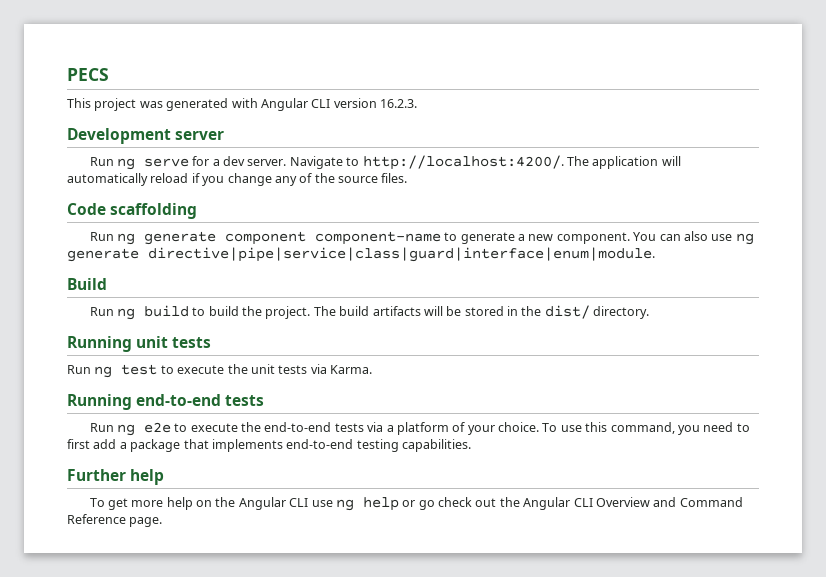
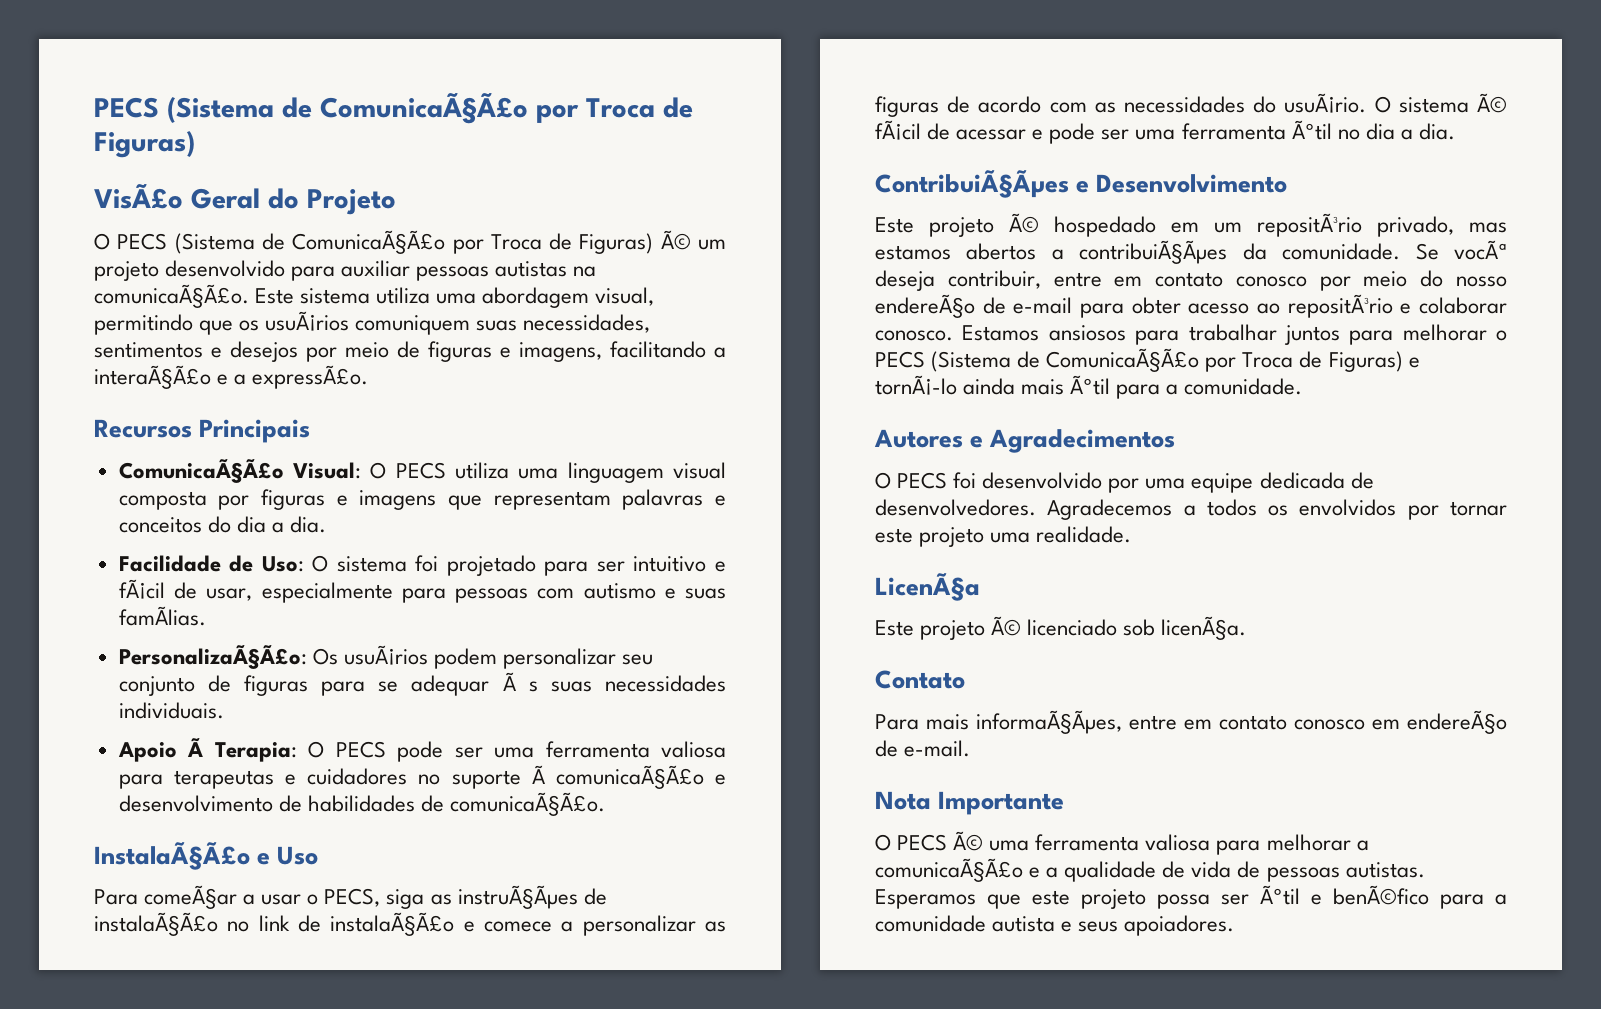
[67,68,109,81] [67,98,417,111] [67,128,225,144] [89,155,681,170] [67,173,408,186] [67,203,198,219] [89,231,754,245] [67,247,655,262] [67,278,107,290] [89,305,650,320] [67,336,212,352] [67,364,372,378] [67,394,265,410] [89,422,750,436] [67,439,471,452] [67,469,165,485] [89,497,743,511] [67,514,163,527] PECS // This project was generated with Angular CLI version 16.2.3. // Development server // Run ng serve for a dev server. Navigate to http://localhost:4200/. The application will automatically reload if you change any of the source files. // Code scaffolding // Run ng generate component component-name to generate a new component. You can also use ng generate directive|pipe|service|class|guard|interface|enum|module. // Build // Run ng build to build the project. The build artifacts will be stored in the dist/ directory. // Running unit tests // Run ng test to execute the unit tests via Karma. // Running end-to-end tests // Run ng e2e to execute the end-to-end tests via a platform of your choice. To use this command, you need to first add a package that implements end-to-end testing capabilities. // Further help // To get more help on the Angular CLI use ng help or go check out the Angular CLI Overview and Command Reference page. -> [94,93,693,124] [94,131,195,158] [94,184,396,215] [94,230,726,254] [94,260,597,281] [94,284,655,308] [94,311,651,335] [94,341,726,362] [94,365,369,389] [94,419,311,443] [118,459,726,483] [118,489,726,510] [118,516,327,533] [118,555,726,576] [118,579,726,603] [118,606,206,626] [118,645,654,669] [118,672,727,696] [118,702,224,719] [117,738,726,762] [118,765,726,789] [118,792,606,816] [94,842,319,870] [94,885,607,909] [94,912,726,936] [875,93,1507,117] [875,120,1455,144] [875,170,1288,198] [875,213,1507,237] [875,240,1507,264] [875,270,1507,291] [875,294,1507,318] [875,324,1507,345] [875,348,1420,372] [875,375,1303,399] [874,429,1176,453] [875,472,1374,493] [875,499,1507,520] [875,526,1132,547] [875,573,980,601] [875,616,1247,640] [875,670,965,689] [875,710,1507,734] [875,740,971,757] [875,791,1065,815] [875,831,1369,855] [875,858,1425,882] [875,885,1507,909] [875,915,1235,936] PECS (Sistema de ComunicaÃ§Ã£o por Troca de Figuras) // VisÃ£o Geral do Projeto // O PECS (Sistema de ComunicaÃ§Ã£o por Troca de Figuras) Ã© um projeto desenvolvido para auxiliar pessoas autistas na comunicaÃ§Ã£o. Este sistema utiliza uma abordagem visual, permitindo que os usuÃ¡rios comuniquem suas necessidades, sentimentos e desejos por meio de figuras e imagens, facilitando a interaÃ§Ã£o e a expressÃ£o. // Recursos Principais // ComunicaÃ§Ã£o Visual: O PECS utiliza uma linguagem visual composta por figuras e imagens que representam palavras e conceitos do dia a dia. // Facilidade de Uso: O sistema foi projetado para ser intuitivo e fÃ¡cil de usar, especialmente para pessoas com autismo e suas famÃlias. // PersonalizaÃ§Ã£o: Os usuÃ¡rios podem personalizar seu conjunto de figuras para se adequar Ã s suas necessidades individuais. // Apoio Ã Terapia: O PECS pode ser uma ferramenta valiosa para terapeutas e cuidadores no suporte Ã comunicaÃ§Ã£o e desenvolvimento de habilidades de comunicaÃ§Ã£o. // InstalaÃ§Ã£o e Uso // Para comeÃ§ar a usar o PECS, siga as instruÃ§Ãµes de instalaÃ§Ã£o no link de instalaÃ§Ã£o e comece a personalizar as figuras de acordo com as necessidades do usuÃ¡rio. O sistema Ã© fÃ¡cil de acessar e pode ser uma ferramenta Ãºtil no dia a dia. // ContribuiÃ§Ãµes e Desenvolvimento // Este projeto Ã© hospedado em um repositÃ³rio privado, mas estamos abertos a contribuiÃ§Ãµes da comunidade. Se vocÃª deseja contribuir, entre em contato conosco por meio do nosso endereÃ§o de e-mail para obter acesso ao repositÃ³rio e colaborar conosco. Estamos ansiosos para trabalhar juntos para melhorar o PECS (Sistema de ComunicaÃ§Ã£o por Troca de Figuras) e tornÃ¡-lo ainda mais Ãºtil para a comunidade. // Autores e Agradecimentos // O PECS foi desenvolvido por uma equipe dedicada de desenvolvedores. Agradecemos a todos os envolvidos por tornar este projeto uma realidade. // LicenÃ§a // Este projeto Ã© licenciado sob licenÃ§a. // Contato // Para mais informaÃ§Ãµes, entre em contato conosco em endereÃ§o de e-mail. // Nota Importante // O PECS Ã© uma ferramenta valiosa para melhorar a comunicaÃ§Ã£o e a qualidade de vida de pessoas autistas. Esperamos que este projeto possa ser Ãºtil e benÃ©fico para a comunidade autista e seus apoiadores.

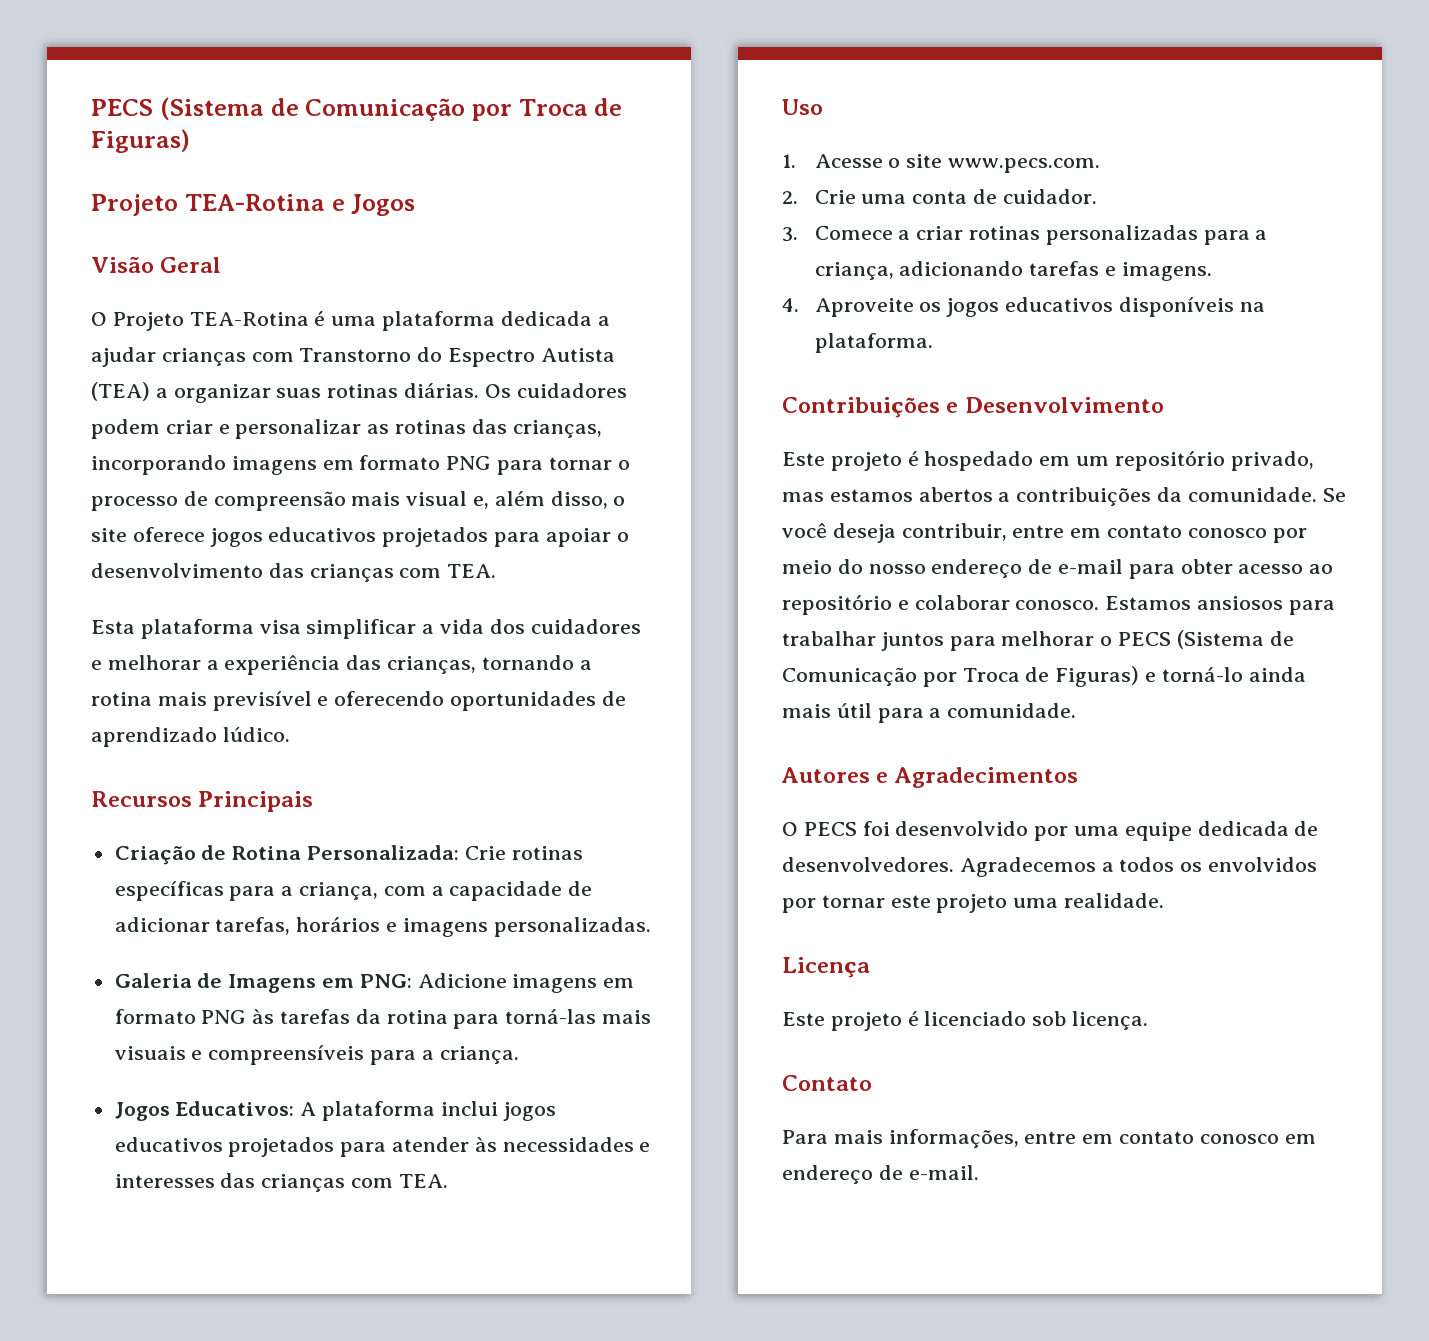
[94,93,528,124] PECS (Sistema de ComunicaÃ§Ã£o -> [91,97,466,121] PECS (Sistema de Comunicação
[94,184,183,209] VisÃ£o -> [91,194,416,216] [91,256,154,273] Projeto TEA-Rotina e Jogos // Visão
[268,188,396,215] [94,230,726,254] [94,260,597,281] [94,284,655,308] [94,311,651,335] [94,341,726,362] [94,365,369,389] [94,419,311,443] [118,459,726,483] [118,489,726,510] [118,516,327,533] [118,555,726,576] [118,579,726,603] [118,606,206,626] [118,645,654,669] [118,672,727,696] [118,702,224,719] [117,738,726,762] [118,765,726,789] [118,792,606,816] [94,842,319,870] [94,885,607,909] [94,912,726,936] [875,93,1507,117] [875,120,1455,144] [875,170,1069,198] do Projeto // O PECS (Sistema de ComunicaÃ§Ã£o por Troca de Figuras) Ã© um projeto desenvolvido para auxiliar pessoas autistas na comunicaÃ§Ã£o. Este sistema utiliza uma abordagem visual, permitindo que os usuÃ¡rios comuniquem suas necessidades, sentimentos e desejos por meio de figuras e imagens, facilitando a interaÃ§Ã£o e a expressÃ£o. // Recursos Principais // ComunicaÃ§Ã£o Visual: O PECS utiliza uma linguagem visual composta por figuras e imagens que representam palavras e conceitos do dia a dia. // Facilidade de Uso: O sistema foi projetado para ser intuitivo e fÃ¡cil de usar, especialmente para pessoas com autismo e suas famÃlias. // PersonalizaÃ§Ã£o: Os usuÃ¡rios podem personalizar seu conjunto de figuras para se adequar Ã s suas necessidades individuais. // Apoio Ã Terapia: O PECS pode ser uma ferramenta valiosa para terapeutas e cuidadores no suporte Ã comunicaÃ§Ã£o e desenvolvimento de habilidades de comunicaÃ§Ã£o. // InstalaÃ§Ã£o e Uso // Para comeÃ§ar a usar o PECS, siga as instruÃ§Ãµes de instalaÃ§Ã£o no link de instalaÃ§Ã£o e comece a personalizar as figuras de acordo com as necessidades do usuÃ¡rio. O sistema Ã© fÃ¡cil de acessar e pode ser uma ferramenta Ãºtil no dia a dia. // ContribuiÃ§Ãµes -> [91,311,610,331] [91,347,615,367] [91,382,627,403] [91,419,602,439] [91,455,630,475] [91,491,626,511] [91,527,629,547] [91,563,497,582] [91,619,641,639] [91,655,592,675] [91,691,626,711] [91,727,290,747] [91,791,314,812] [114,845,583,865] [114,881,593,901] [114,917,651,937] [114,973,635,993] [114,1009,652,1029] [114,1045,519,1065] [114,1101,556,1121] [114,1137,651,1157] [114,1173,448,1192] [782,99,823,115] [782,154,1101,173] [782,189,1097,204] [782,225,1268,245] [814,261,1212,281] [782,297,1265,317] [814,333,933,353] [782,397,940,418] // O Projeto TEA-Rotina é uma plataforma dedicada a ajudar crianças com Transtorno do Espectro Autista (TEA) a organizar suas rotinas diárias. Os cuidadores podem criar e personalizar as rotinas das crianças, incorporando imagens em formato PNG para tornar o processo de compreensão mais visual e, além disso, o site oferece jogos educativos projetados para apoiar o desenvolvimento das crianças com TEA. // Esta plataforma visa simplificar a vida dos cuidadores e melhorar a experiência das crianças, tornando a rotina mais previsível e oferecendo oportunidades de aprendizado lúdico. // Recursos Principais // Criação de Rotina Personalizada: Crie rotinas específicas para a criança, com a capacidade de adicionar tarefas, horários e imagens personalizadas. // Galeria de Imagens em PNG: Adicione imagens em formato PNG às tarefas da rotina para torná-las mais visuais e compreensíveis para a criança. // Jogos Educativos: A plataforma inclui jogos educativos projetados para atender às necessidades e interesses das crianças com TEA. // Uso // 1. Acesse o site www.pecs.com. // 2. Crie uma conta de cuidador. // 3. Comece a criar rotinas personalizadas para a criança, adicionando tarefas e imagens. // 4. Aproveite os jogos educativos disponíveis na plataforma. // Contribuições
[1009,213,1039,233] Ã© -> [907,451,919,466] é
[1257,213,1362,237] repositÃ³rio -> [1114,450,1225,471] repositório
[1079,240,1228,264] contribuiÃ§Ãµes -> [1016,487,1152,506] contribuições
[1454,240,1507,260] vocÃª -> [782,523,827,538] você
[875,294,975,318] endereÃ§o -> [931,559,1023,578] endereço
[1287,294,1393,318] repositÃ³rio -> [782,594,892,615] repositório
[1046,348,1200,372] ComunicaÃ§Ã£o -> [782,667,917,686] Comunicação
[875,375,957,395] tornÃ¡-lo -> [1161,667,1243,682] torná-lo
[1070,375,1111,395] Ãºtil -> [836,703,872,718] útil
[875,573,980,601] [875,616,1022,640] LicenÃ§a // Este projeto Ã© -> [782,957,870,978] [782,1011,919,1031] Licença // Este projeto é
[1161,616,1247,640] licenÃ§a. -> [1072,1011,1149,1030] licença.
[976,710,1122,734] informaÃ§Ãµes, -> [888,1129,1019,1148] informações,
[1407,710,1507,734] endereÃ§o -> [782,1165,873,1184] endereço
[875,791,1065,815] [875,831,1369,855] [875,858,1425,882] [875,885,1507,909] [875,915,1235,936] // Nota Importante // O PECS Ã© uma ferramenta valiosa para melhorar a comunicaÃ§Ã£o e a qualidade de vida de pessoas autistas. Esperamos que este projeto possa ser Ãºtil e benÃ©fico para a comunidade autista e seus apoiadores. -> (979, 1172) none

